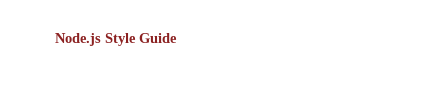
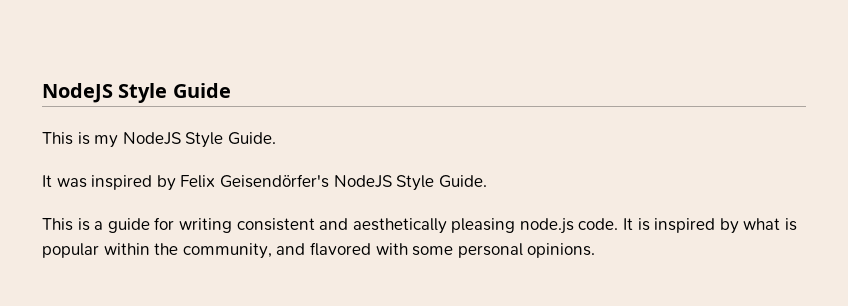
[55,33,101,46] Node.js -> [42,83,113,103] NodeJS
(177, 38) none -> [42,132,276,148] [42,174,487,191] [42,217,798,234] [42,242,596,259] // This is my NodeJS Style Guide. // It was inspired by Felix Geisendörfer's NodeJS Style Guide. // This is a guide for writing consistent and aesthetically pleasing node.js code. It is inspired by what is popular within the community, and flavored with some personal opinions.

